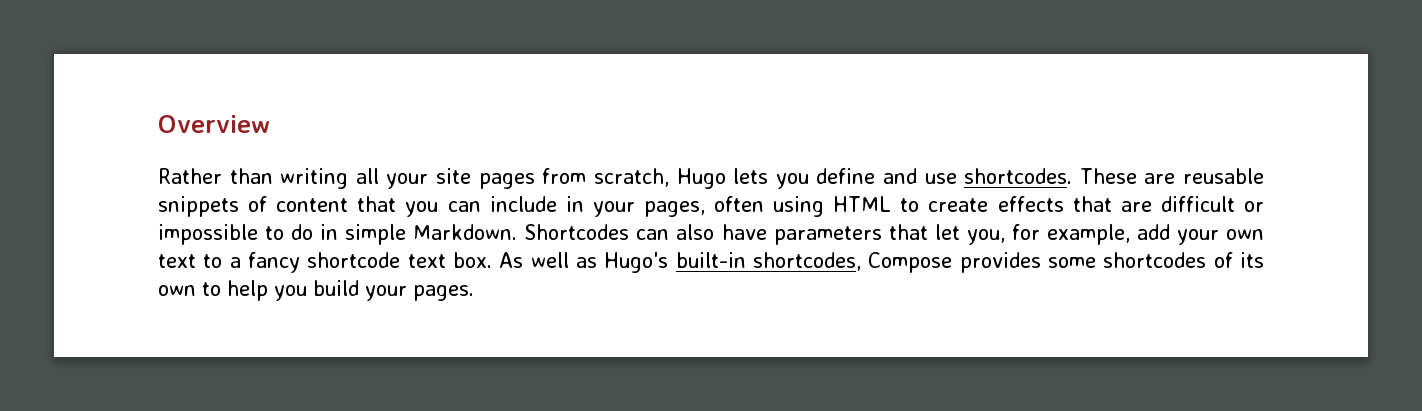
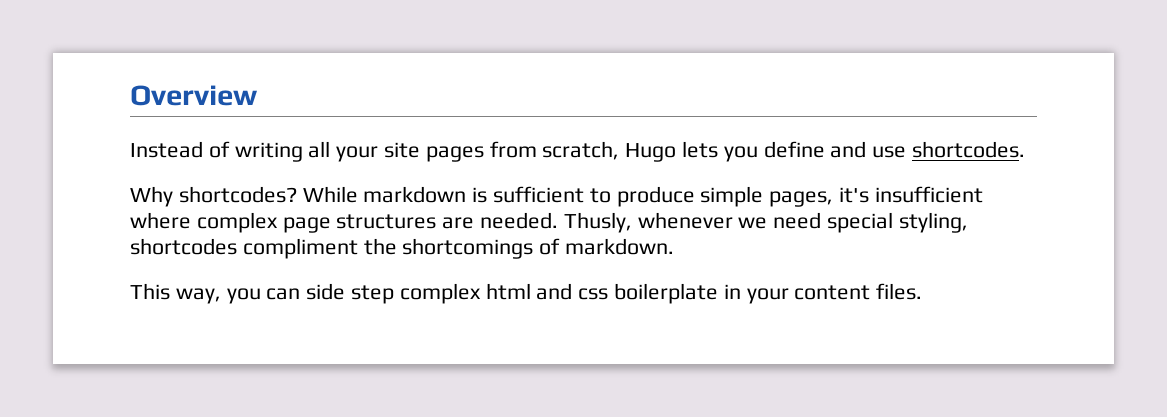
[158,168,273,184] Rather than -> [130,141,230,158] Instead of
[1079,168,1264,184] [158,196,1264,217] [158,224,1264,245] [158,252,1264,273] [158,280,474,301] These are reusable snippets of content that you can include in your pages, often using HTML to create effects that are difficult or impossible to do in simple Markdown. Shortcodes can also have parameters that let you, for example, add your own text to a fancy shortcode text box. As well as Hugo's built-in shortcodes, Compose provides some shortcodes of its own to help you build your pages. -> [130,186,983,207] [130,212,968,233] [130,238,675,259] [130,283,923,304] // Why shortcodes? While markdown is sufficient to produce simple pages, it's insufficient where complex page structures are needed. Thusly, whenever we need special styling, shortcodes compliment the shortcomings of markdown. // This way, you can side step complex html and css boilerplate in your content files.

